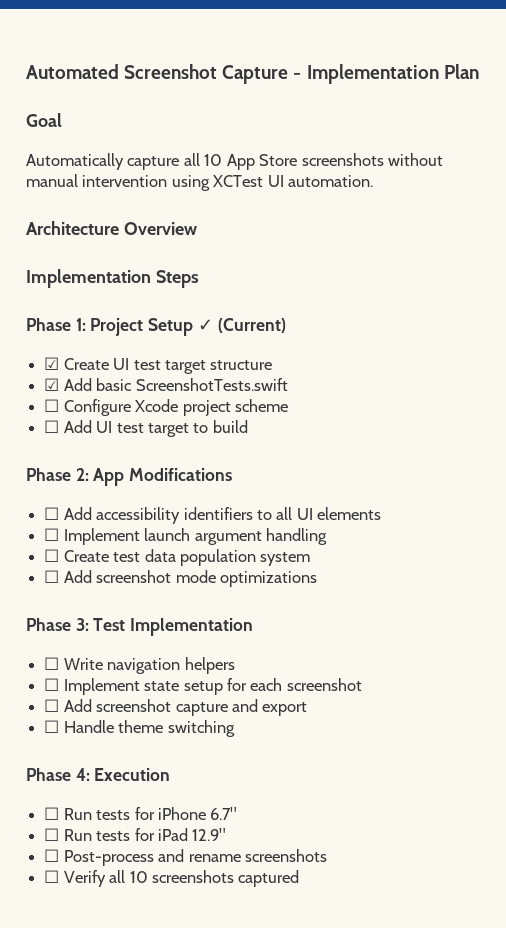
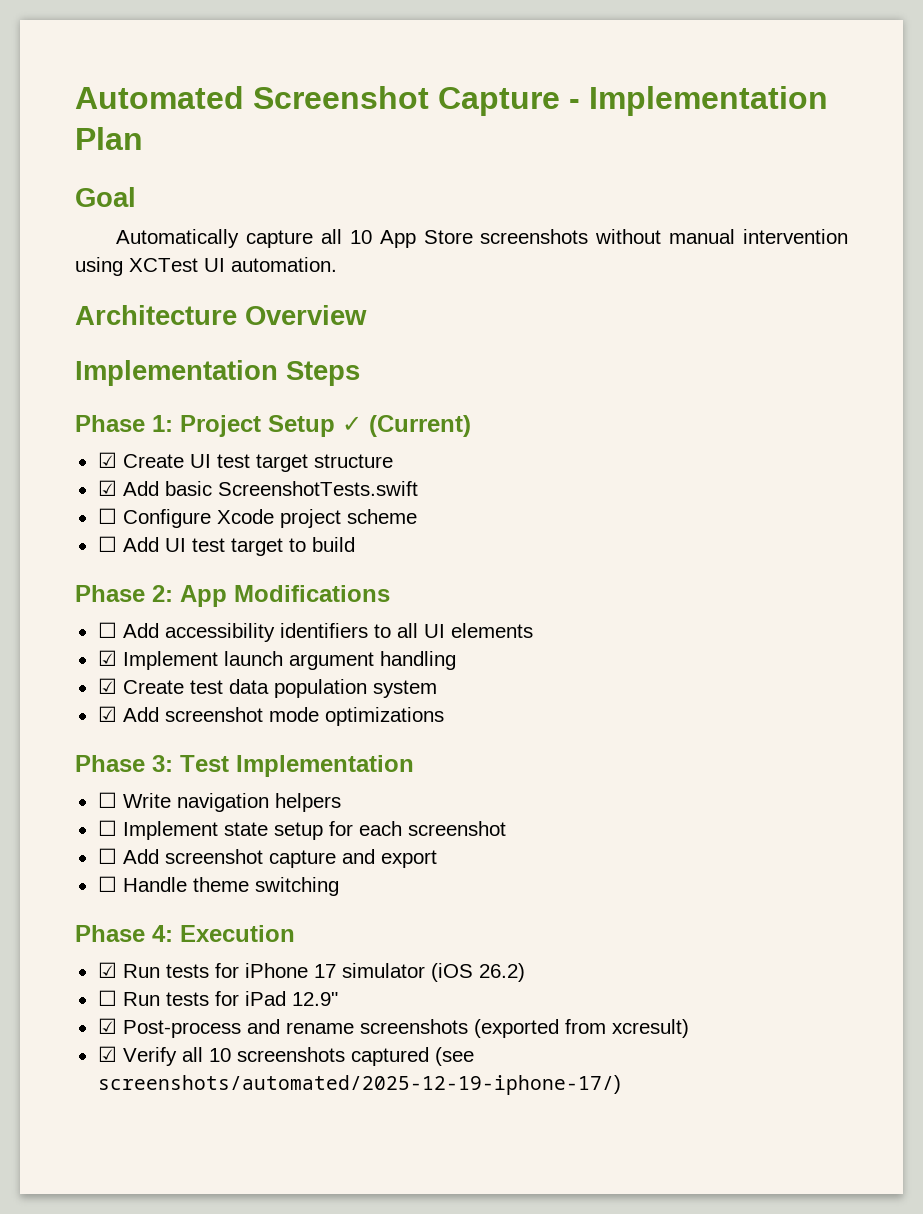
[44,528,60,541] ☐ -> [97,650,117,666] ☑
[44,549,60,562] ☐ -> [97,678,117,694] ☑
[44,570,60,583] ☐ -> [97,706,117,722] ☑
[44,807,60,820] ☐ -> [97,962,117,978] ☑
[210,807,238,820] 6.7" -> [313,963,525,982] 17 simulator (iOS 26.2)
[44,849,60,862] ☐ -> [97,1018,117,1034] ☑
[44,870,60,883] // ☐ -> [473,1019,689,1038] [97,1046,117,1062] (exported from xcresult) // ☑
(300, 878) none -> [434,1047,474,1066] [97,1075,621,1095] (see screenshots/automated/2025-12-19-iphone-17/)

